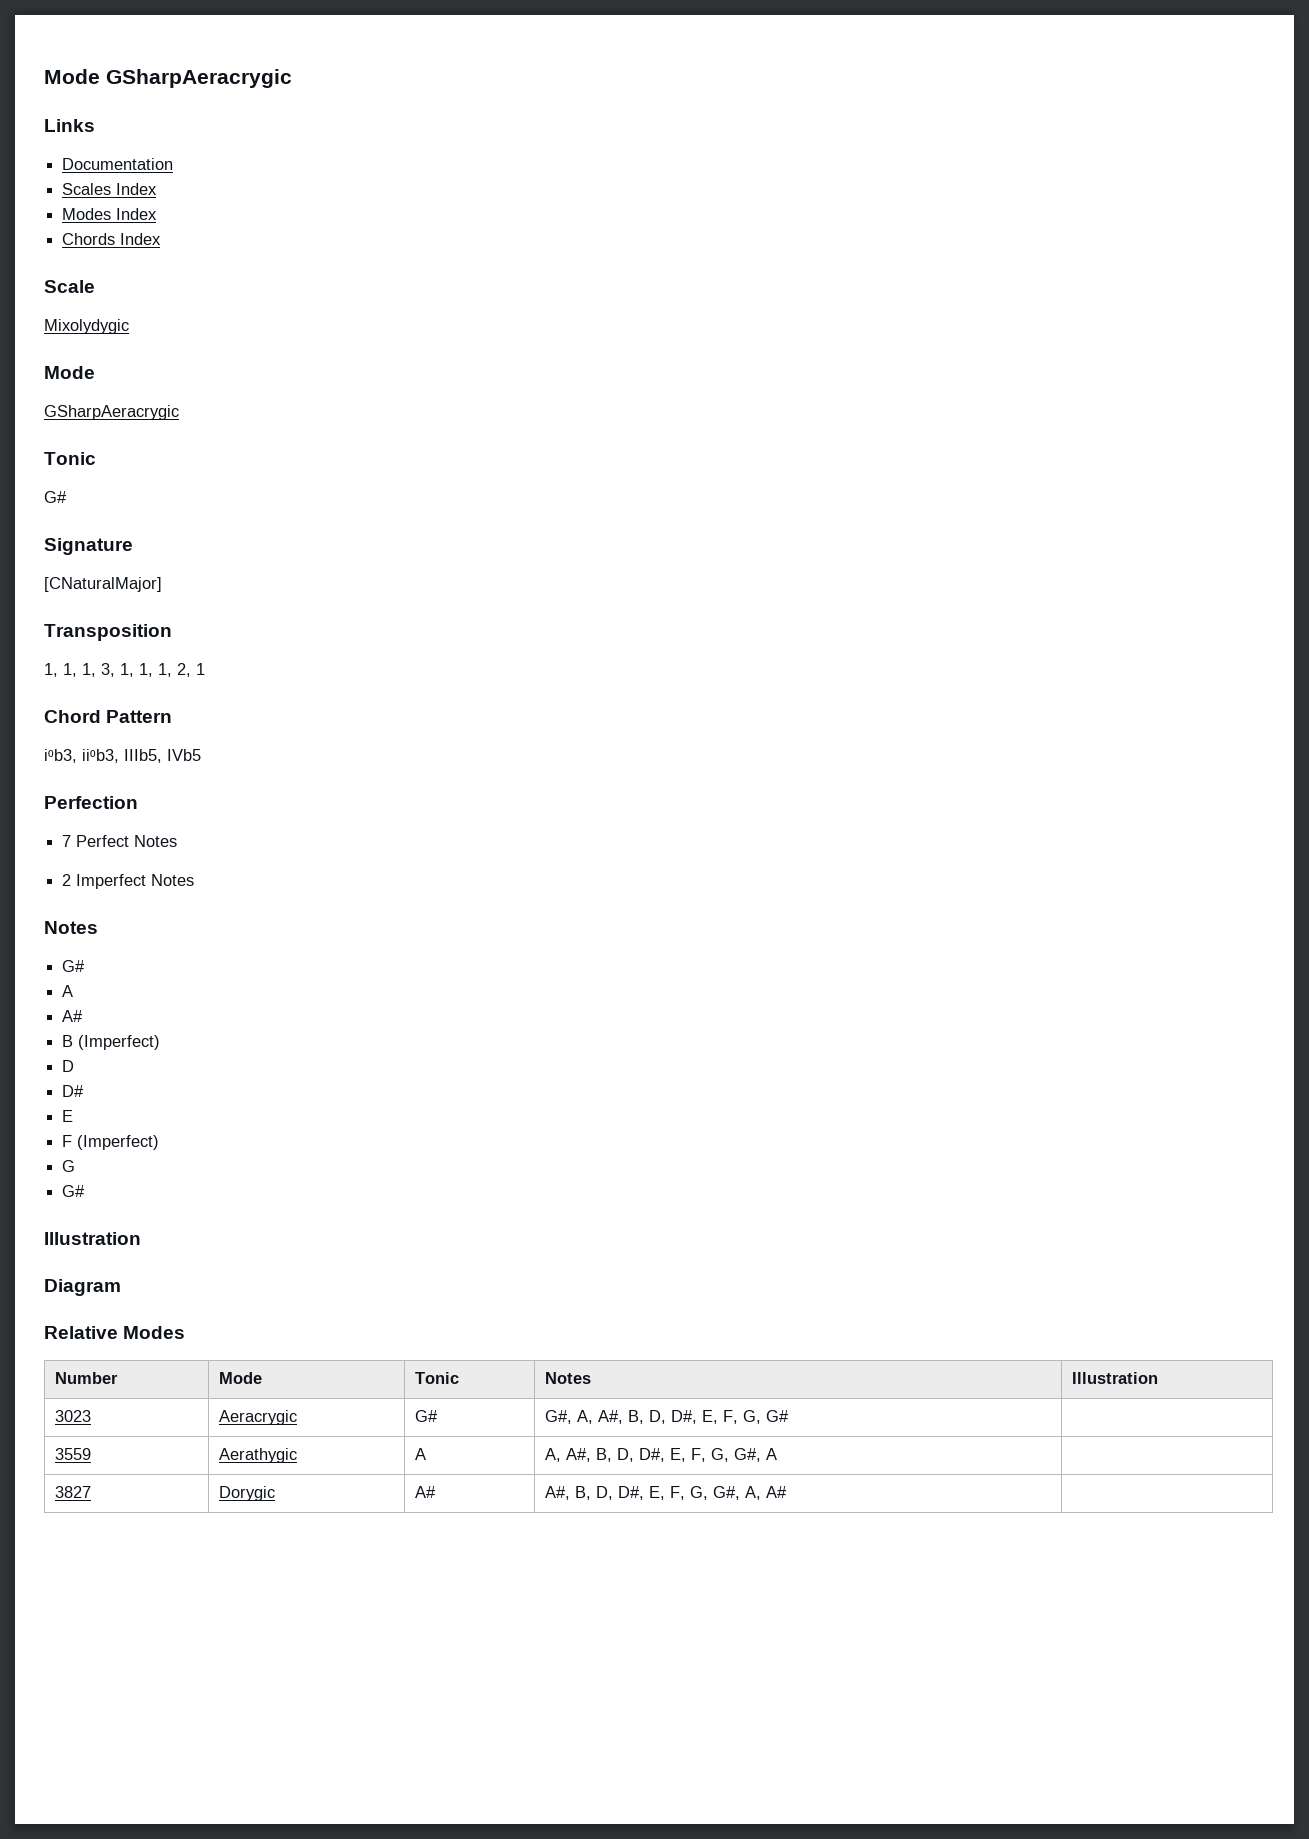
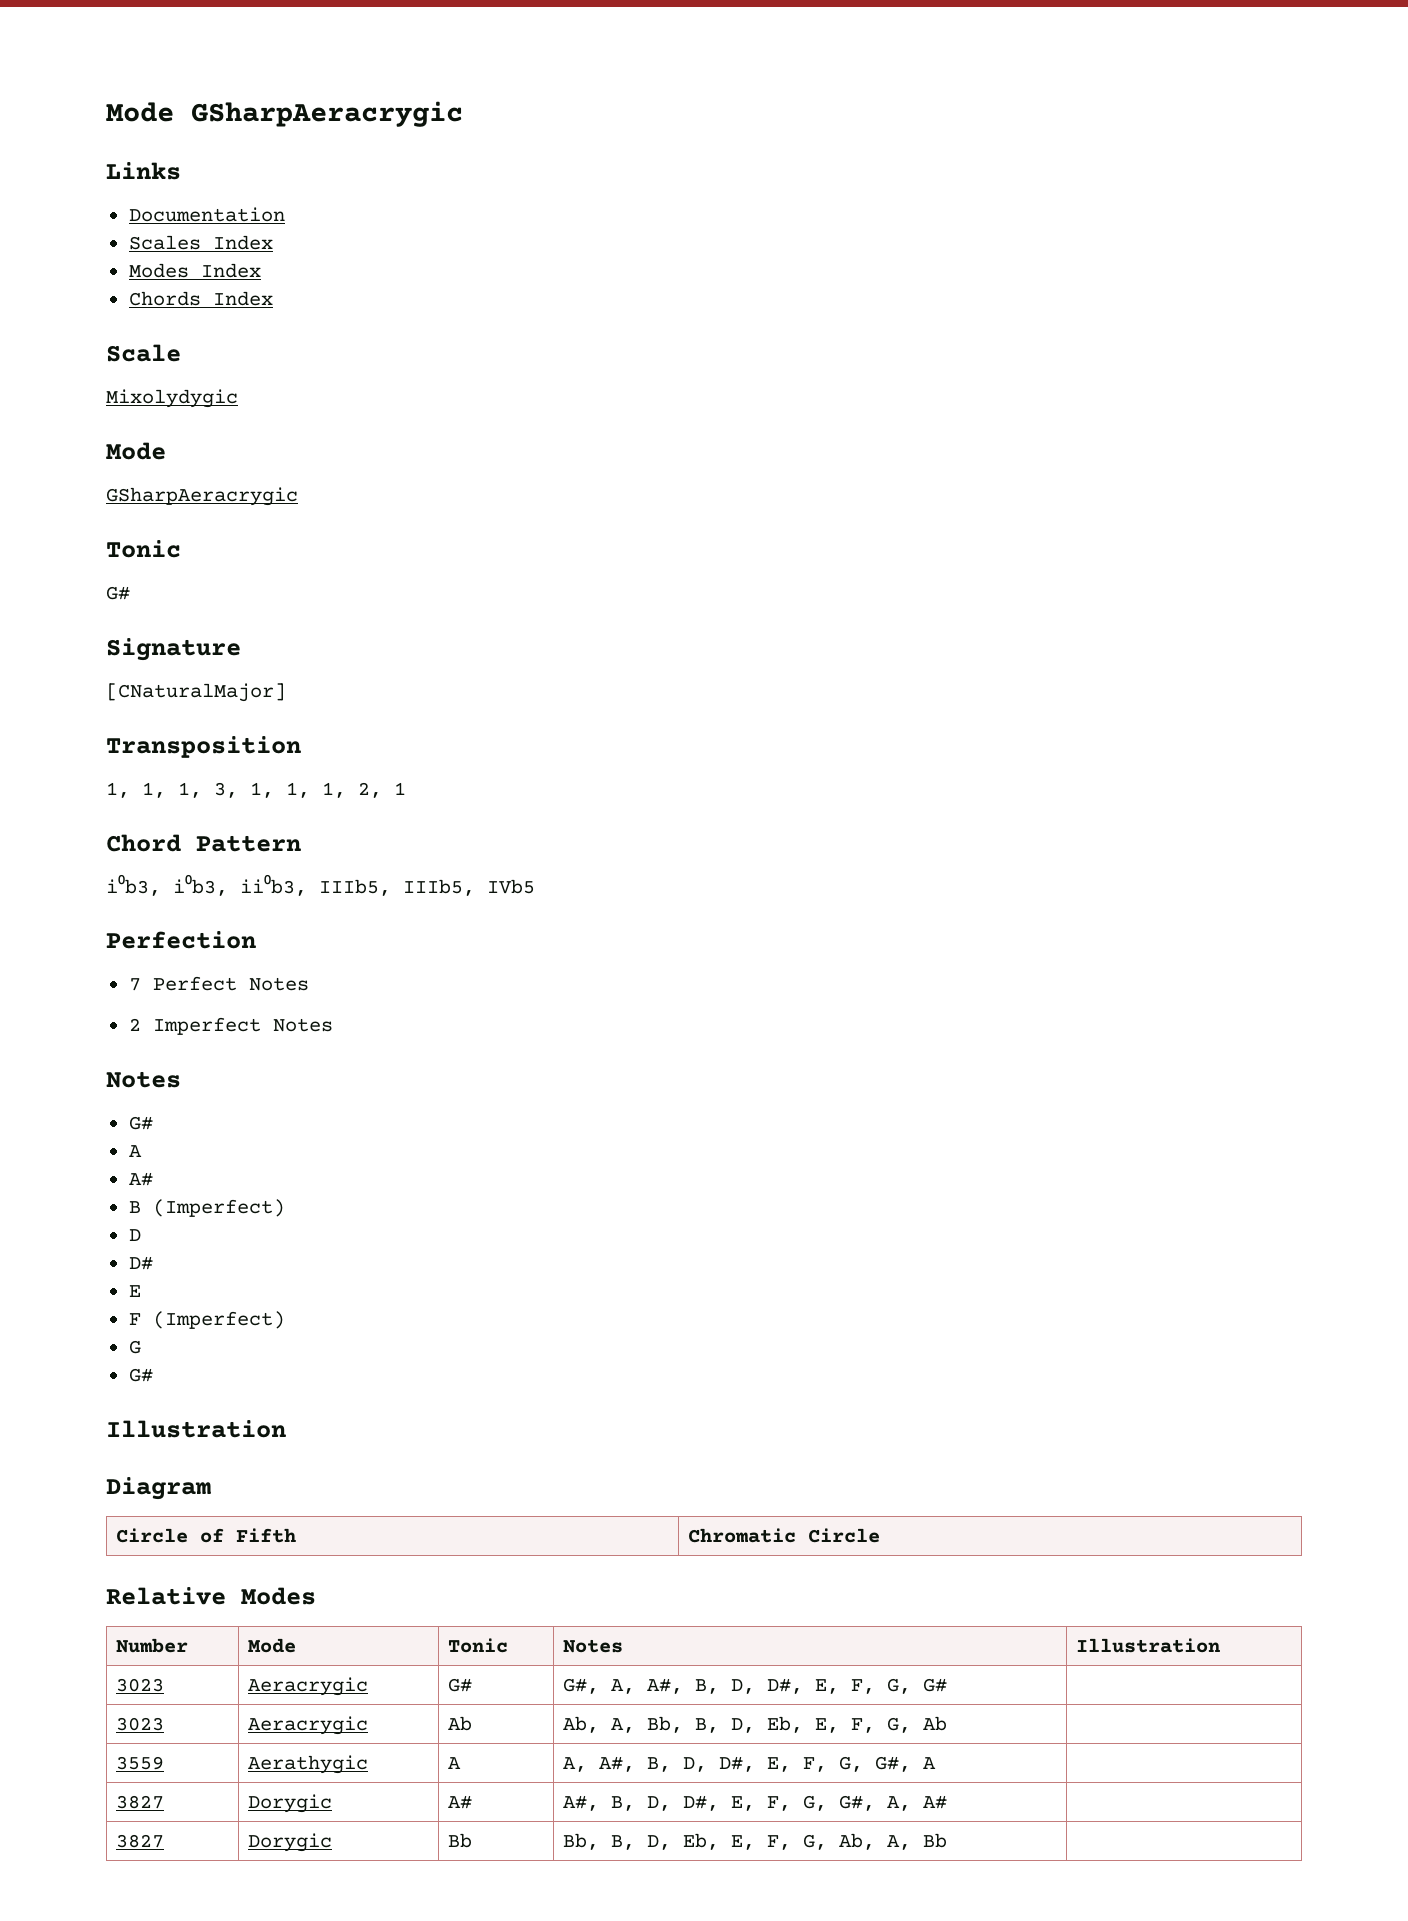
(77, 756) none -> [173,874,228,896] i⁰b3,
(162, 756) none -> [403,879,475,896] IIIb5,
(121, 1287) none -> [116,1528,297,1543] [688,1528,881,1543] // Circle of Fifth | Chromatic Circle
(790, 1416) none -> [116,1717,165,1731] [248,1716,369,1735] [448,1716,473,1731] [563,1716,948,1733] // 3023 | Aeracrygic | Ab | Ab, A, Bb, B, D, Eb, E, F, G, Ab |
(788, 1492) none -> [116,1834,165,1848] [248,1833,333,1852] [448,1833,473,1848] [563,1833,948,1850] // 3827 | Dorygic | Bb | Bb, B, D, Eb, E, F, G, Ab, A, Bb |

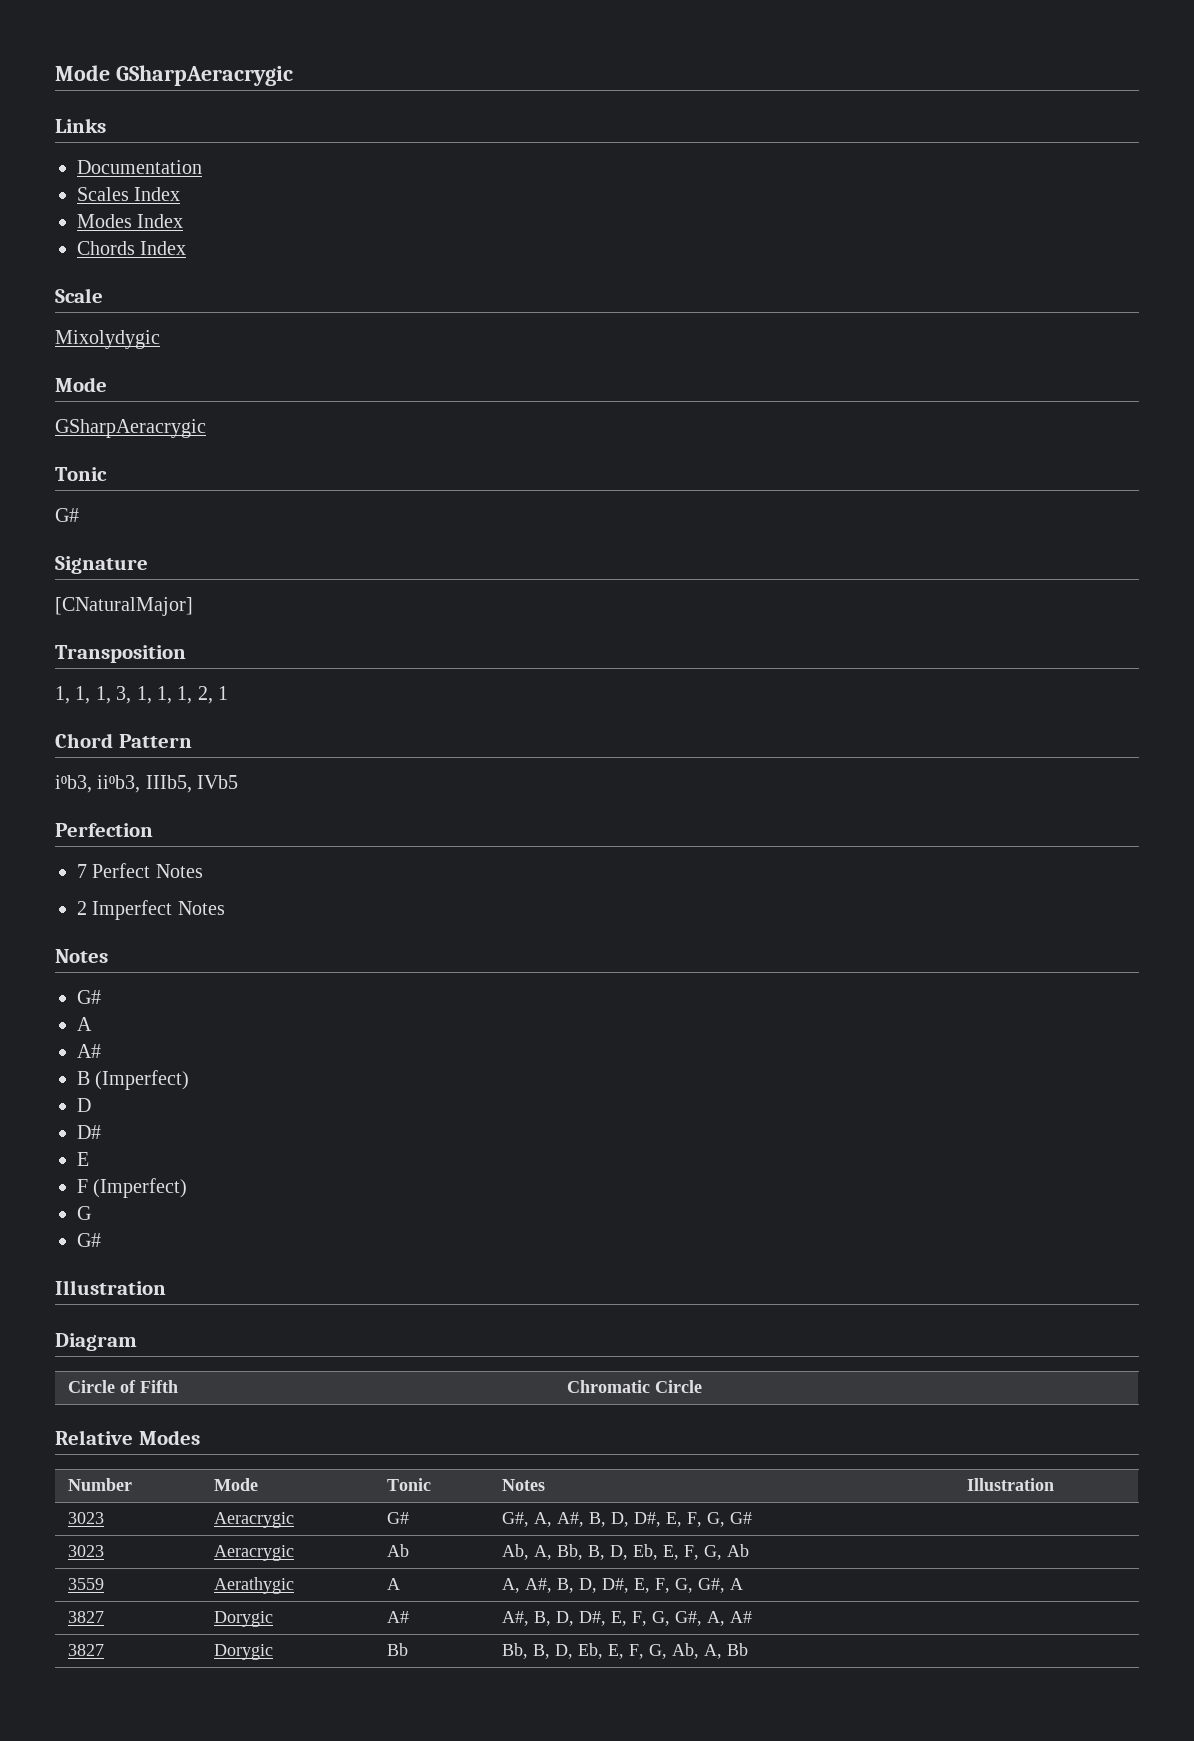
[173,874,228,896] i⁰b3, -> (92, 784) none
[403,879,475,896] IIIb5, -> (192, 784) none

